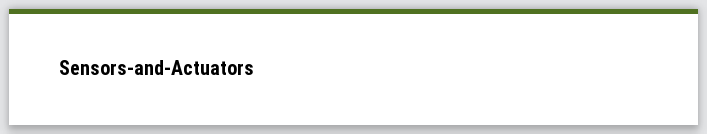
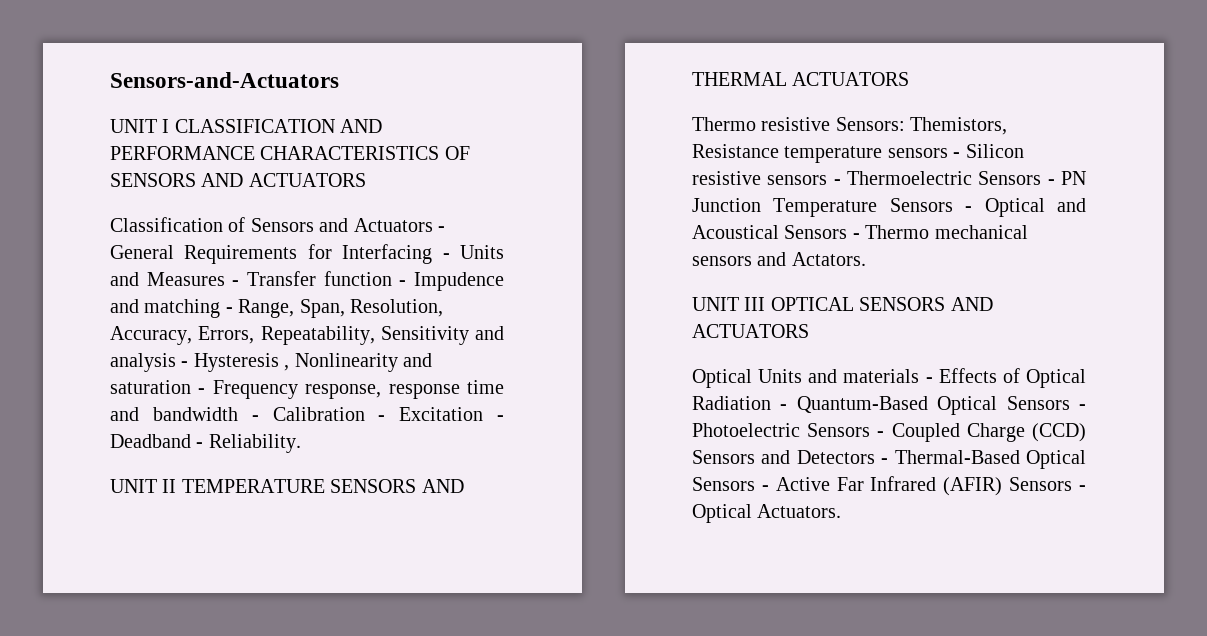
(254, 67) none -> [110,119,383,133] [110,146,470,160] [110,173,366,187] [110,217,445,232] [110,244,504,264] [110,271,504,291] [110,299,443,318] [110,326,504,345] [110,353,432,372] [110,380,504,399] [110,407,504,421] [110,434,301,453] [110,479,464,493] [692,72,910,86] [692,117,1008,135] [692,144,1024,163] [692,171,1086,185] [692,198,1086,217] [692,225,1028,239] [692,252,866,266] [692,297,993,311] [692,324,809,338] [692,368,1086,388] [692,396,1086,415] [692,423,1086,442] [692,450,1086,469] [692,476,1086,496] [692,504,842,523] // UNIT I CLASSIFICATION AND PERFORMANCE CHARACTERISTICS OF SENSORS AND ACTUATORS // Classification of Sensors and Actuators - General Requirements for Interfacing - Units and Measures - Transfer function - Impudence and matching - Range, Span, Resolution, Accuracy, Errors, Repeatability, Sensitivity and analysis - Hysteresis , Nonlinearity and saturation - Frequency response, response time and bandwidth - Calibration - Excitation - Deadband - Reliability. // UNIT II TEMPERATURE SENSORS AND THERMAL ACTUATORS // Thermo resistive Sensors: Themistors, Resistance temperature sensors - Silicon resistive sensors - Thermoelectric Sensors - PN Junction Temperature Sensors - Optical and Acoustical Sensors - Thermo mechanical sensors and Actators. // UNIT III OPTICAL SENSORS AND ACTUATORS // Optical Units and materials - Effects of Optical Radiation - Quantum-Based Optical Sensors - Photoelectric Sensors - Coupled Charge (CCD) Sensors and Detectors - Thermal-Based Optical Sensors - Active Far Infrared (AFIR) Sensors - Optical Actuators.

